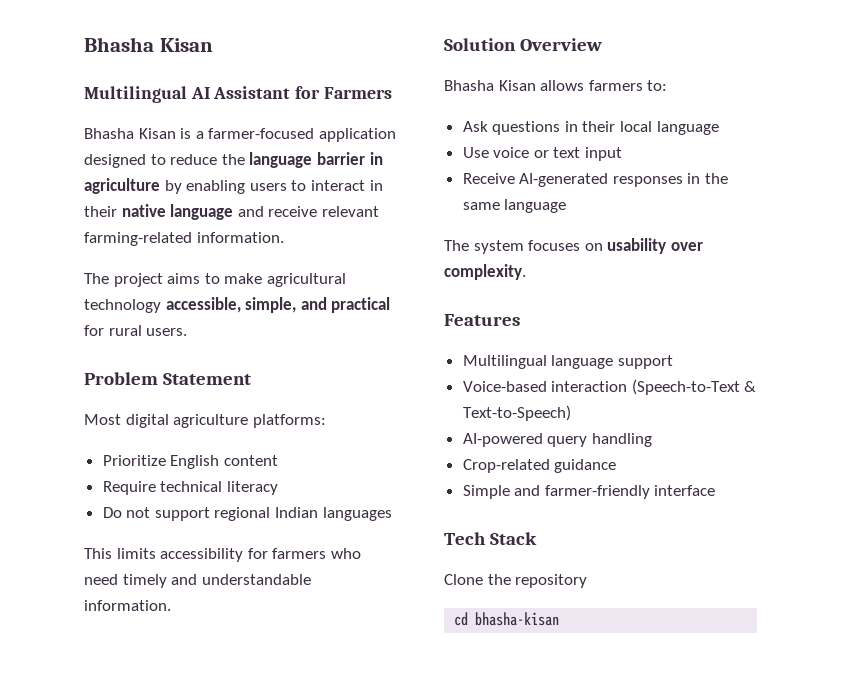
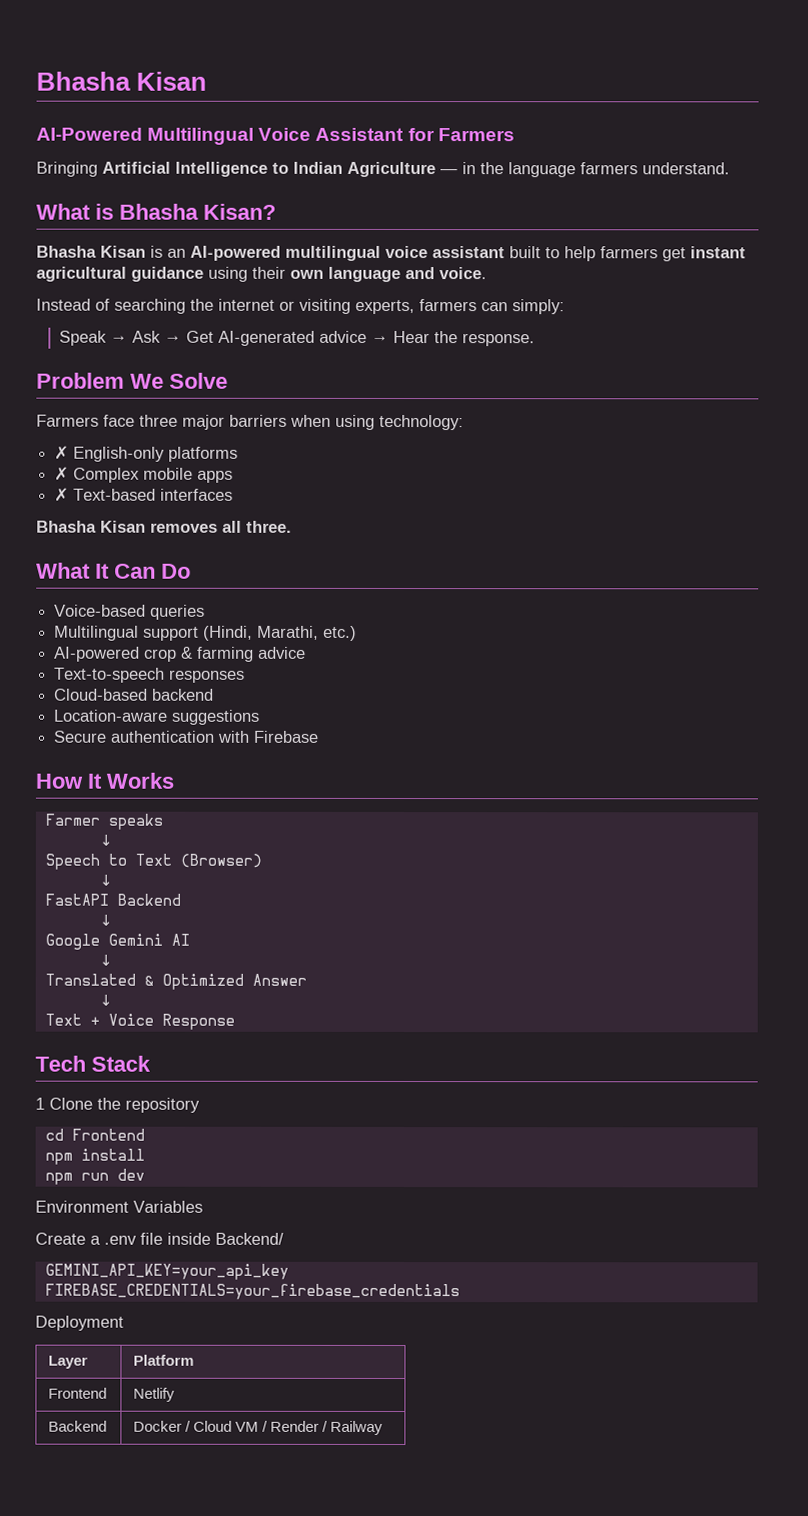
[84,86,210,103] Multilingual AI -> [36,127,312,145] AI-Powered Multilingual Voice
[84,128,396,142] [84,152,383,168] [84,178,383,194] [84,204,379,220] [84,232,284,246] [84,273,346,287] [84,297,391,313] [84,325,188,336] [84,372,252,385] [84,414,326,428] [102,455,278,469] [102,481,278,495] [102,507,392,521] [84,548,361,562] [84,574,311,588] [84,600,171,611] [444,38,603,51] [444,80,668,91] [462,121,719,135] [462,147,623,161] [462,173,729,187] [462,199,567,213] [444,238,703,254] [444,264,526,280] [444,314,520,326] [462,355,673,369] [462,379,757,395] [462,405,571,421] [462,433,652,447] [462,459,617,473] [462,485,716,499] Bhasha Kisan is a farmer-focused application designed to reduce the language barrier in agriculture by enabling users to interact in their native language and receive relevant farming-related information. // The project aims to make agricultural technology accessible, simple, and practical for rural users. // Problem Statement // Most digital agriculture platforms: // Prioritize English content // Require technical literacy // Do not support regional Indian languages // This limits accessibility for farmers who need timely and understandable information. // Solution Overview // Bhasha Kisan allows farmers to: // Ask questions in their local language // Use voice or text input // Receive AI-generated responses in the same language // The system focuses on usability over complexity. // Features // Multilingual language support // Voice-based interaction (Speech-to-Text & Text-to-Speech) // AI-powered query handling // Crop-related guidance // Simple and farmer-friendly interface -> [36,161,730,178] [36,203,276,220] [36,245,746,262] [36,266,487,282] [36,298,565,315] [59,330,536,347] [36,372,228,389] [36,414,464,431] [54,445,239,462] [54,466,234,483] [54,487,234,502] [36,520,292,533] [36,562,191,579] [54,604,206,620] [54,625,358,641] [54,646,307,662] [54,667,246,683] [54,688,215,701] [54,709,261,725] [54,730,320,743] [35,772,174,789] [44,813,163,830] [98,834,113,846] [44,853,262,870] [98,874,113,886] [44,893,181,906] [98,914,113,926] [44,933,190,950] [98,954,113,966] [44,973,307,990] [98,994,113,1006] [44,1013,235,1030] Bringing Artificial Intelligence to Indian Agriculture — in the language farmers understand. // What is Bhasha Kisan? // Bhasha Kisan is an AI-powered multilingual voice assistant built to help farmers get instant agricultural guidance using their own language and voice. // Instead of searching the internet or visiting experts, farmers can simply: // Speak → Ask → Get AI-generated advice → Hear the response. // Problem We Solve // Farmers face three major barriers when using technology: // ✗ English-only platforms // ✗ Complex mobile apps // ✗ Text-based interfaces // Bhasha Kisan removes all three. // What It Can Do // Voice-based queries // Multilingual support (Hindi, Marathi, etc.) // AI-powered crop & farming advice // Text-to-speech responses // Cloud-based backend // Location-aware suggestions // Secure authentication with Firebase // How It Works // Farmer speaks // ↓ // Speech to Text (Browser) // ↓ // FastAPI Backend // ↓ // Google Gemini AI // ↓ // Translated & Optimized Answer // ↓ // Text + Voice Response
(538, 538) none -> [35,1097,45,1110] 1
[475,612,560,626] bhasha-kisan -> [71,1128,145,1141] [44,1148,145,1165] [44,1168,145,1185] [35,1200,203,1213] [35,1232,284,1245] [44,1263,289,1280] [44,1283,460,1301] [35,1315,124,1331] [48,1355,89,1369] [133,1354,195,1366] [48,1387,108,1399] [133,1387,176,1402] [48,1420,108,1432] [133,1420,384,1435] Frontend // npm install // npm run dev // Environment Variables // Create a .env file inside Backend/ // GEMINI_API_KEY=your_api_key // FIREBASE_CREDENTIALS=your_firebase_credentials // Deployment // Layer | Platform // Frontend | Netlify // Backend | Docker / Cloud VM / Render / Railway

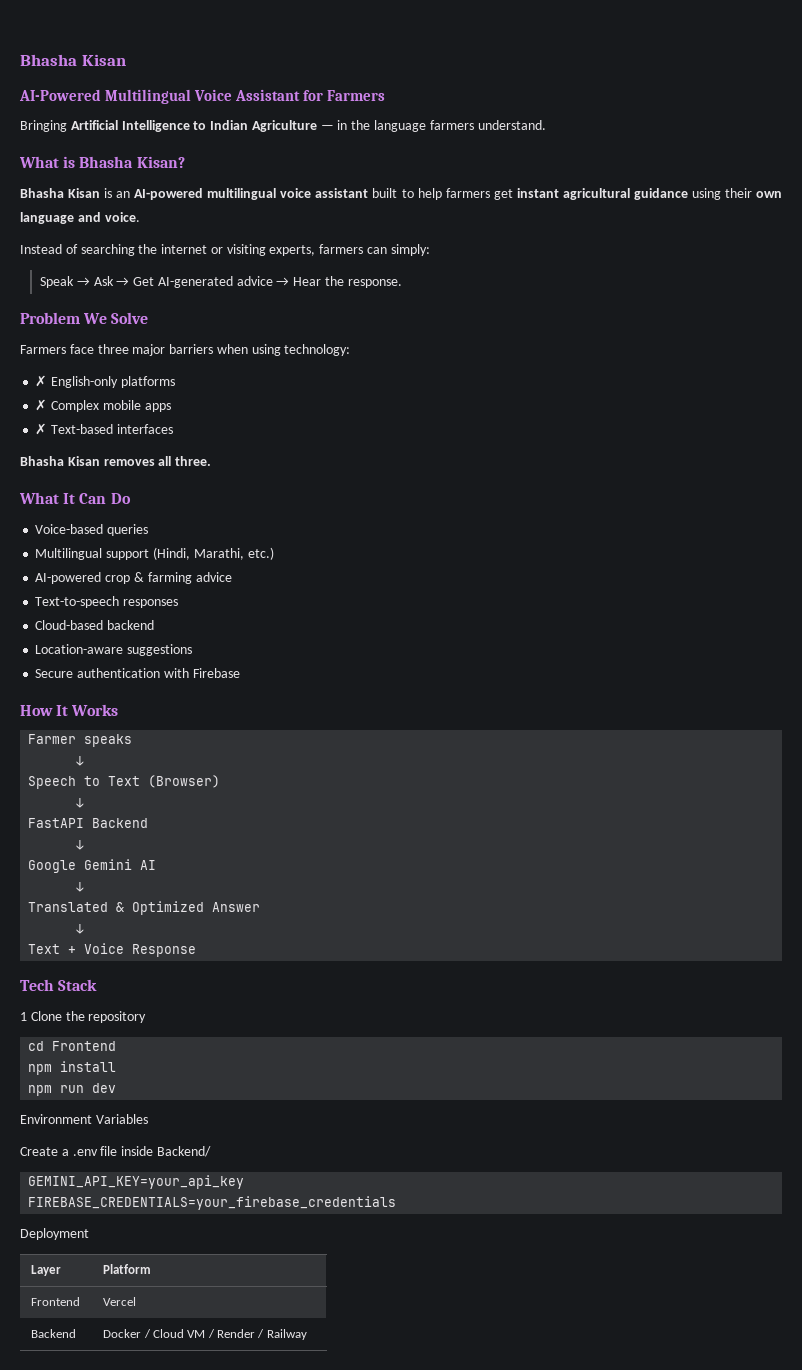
[133,1387,176,1402] Netlify -> [103,1297,137,1306] Vercel

